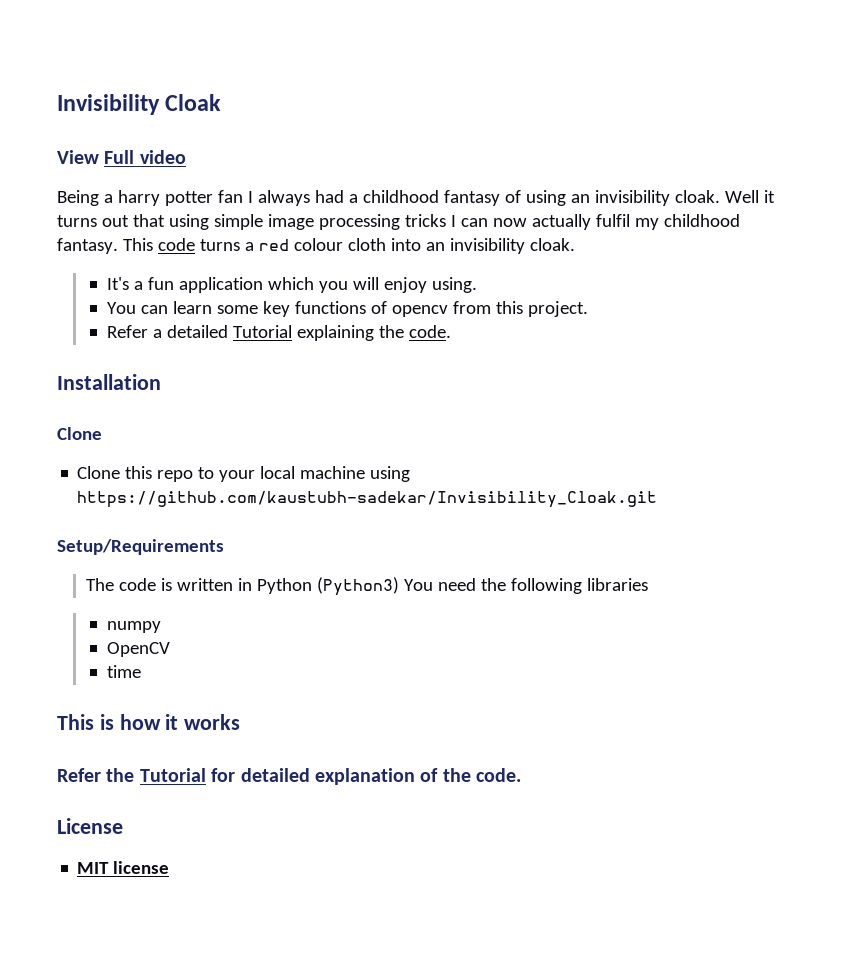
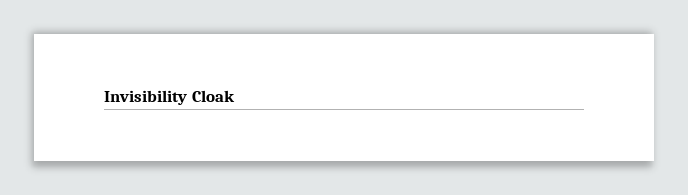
[57,150,186,164] [57,190,775,206] [57,214,740,230] [57,238,575,254] [106,277,477,293] [106,301,588,317] [106,325,451,341] [57,374,161,390] [57,427,102,440] [77,466,411,482] [77,491,658,508] [57,539,224,555] [86,577,649,596] [106,621,161,633] [106,642,170,657] [106,665,141,678] [57,714,241,730] [57,768,522,785] [57,818,123,834] [77,861,170,874] // View Full video // Being a harry potter fan I always had a childhood fantasy of using an invisibility cloak. Well it turns out that using simple image processing tricks I can now actually fulfil my childhood fantasy. This code turns a red colour cloth into an invisibility cloak. // It's a fun application which you will enjoy using. // You can learn some key functions of opencv from this project. // Refer a detailed Tutorial explaining the code. // Installation // Clone // Clone this repo to your local machine using https://github.com/kaustubh-sadekar/Invisibility_Cloak.git // Setup/Requirements // The code is written in Python (Python3) You need the following libraries // numpy // OpenCV // time // This is how it works // Refer the Tutorial for detailed explanation of the code. // License // MIT license -> (235, 96) none

